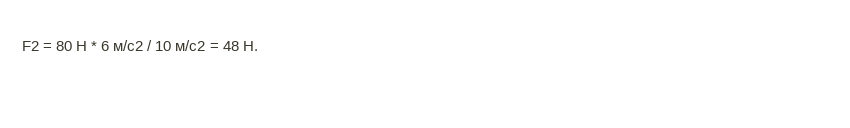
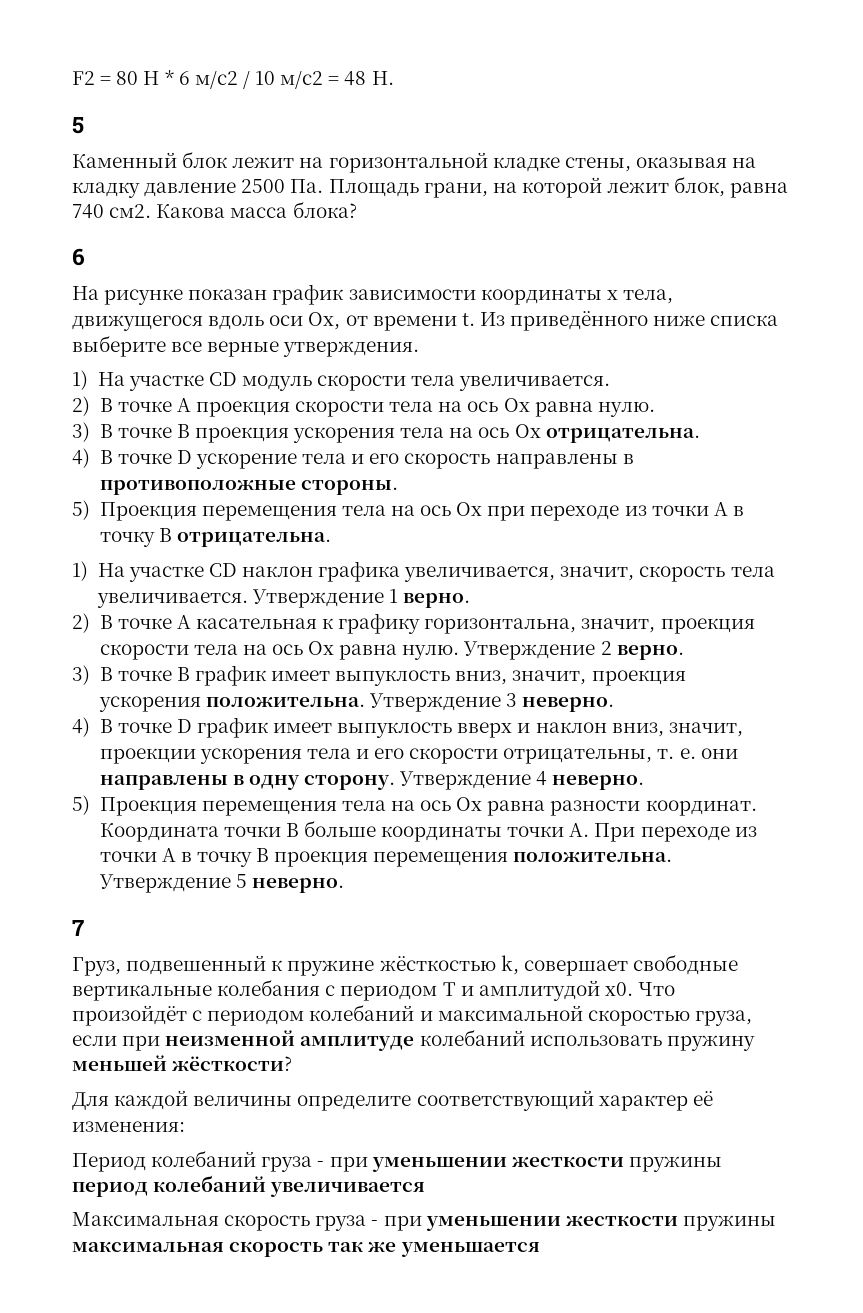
(258, 46) none -> [72,117,84,134] [72,151,757,173] [72,176,789,198] [72,201,357,219] [72,248,85,266] [72,284,673,305] [72,311,779,331] [72,335,420,357] [72,370,611,391] [72,396,655,417] [72,422,700,443] [72,448,634,469] [99,480,398,495] [72,500,744,521] [99,528,331,547] [72,561,775,582] [96,589,470,608] [72,613,755,634] [99,641,684,660] [72,665,686,686] [98,693,615,712] [72,717,743,738] [99,748,738,764] [99,771,645,790] [72,795,757,816] [99,820,757,842] [99,848,673,867] [98,874,344,893] [72,920,84,936] [72,954,738,976] [72,979,676,1001] [72,1004,752,1026] [72,1029,755,1051] [72,1055,293,1071] [72,1090,713,1111] [72,1121,185,1132] [72,1150,722,1172] [72,1175,426,1197] [72,1212,776,1231] [72,1242,540,1257] // 5 // Каменный блок лежит на горизонтальной кладке стены, оказывая на кладку давление 2500 Па. Площадь грани, на которой лежит блок, равна 740 см2. Какова масса блока? // 6 // На рисунке показан график зависимости координаты х тела, движущегося вдоль оси Ох, от времени t. Из приведённого ниже списка выберите все верные утверждения. // 1) На участке CD модуль скорости тела увеличивается. // 2) В точке A проекция скорости тела на ось Ox равна нулю. // 3) В точке B проекция ускорения тела на ось Ox отрицательна. // 4) В точке D ускорение тела и его скорость направлены в противоположные стороны. // 5) Проекция перемещения тела на ось Ox при переходе из точки A в точку B отрицательна. // 1) На участке CD наклон графика увеличивается, значит, скорость тела увеличивается. Утверждение 1 верно. // 2) В точке A касательная к графику горизонтальна, значит, проекция скорости тела на ось Ox равна нулю. Утверждение 2 верно. // 3) В точке B график имеет выпуклость вниз, значит, проекция ускорения положительна. Утверждение 3 неверно. // 4) В точке D график имеет выпуклость вверх и наклон вниз, значит, проекции ускорения тела и его скорости отрицательны, т. е. они направлены в одну сторону. Утверждение 4 неверно. // 5) Проекция перемещения тела на ось Ox равна разности координат. Координата точки B больше координаты точки A. При переходе из точки A в точку B проекция перемещения положительна. Утверждение 5 неверно. // 7 // Груз, подвешенный к пружине жёсткостью k, совершает свободные вертикальные колебания с периодом T и амплитудой x0. Что произойдёт с периодом колебаний и максимальной скоростью груза, если при неизменной амплитуде колебаний использовать пружину меньшей жёсткости? // Для каждой величины определите соответствующий характер её изменения: // Период колебаний груза - при уменьшении жесткости пружины период колебаний увеличивается // Максимальная скорость груза - при уменьшении жесткости пружины максимальная скорость так же уменьшается

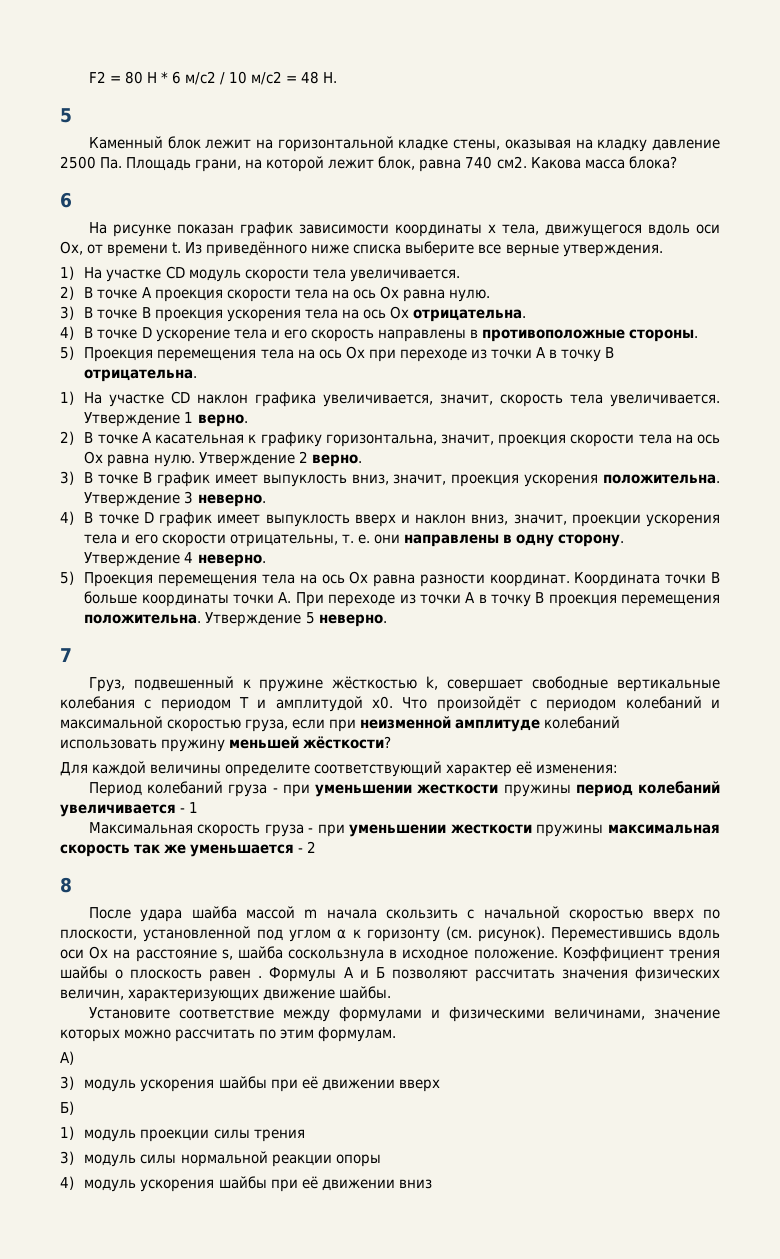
(426, 1189) none -> [180,802,199,813] - 1
(540, 1249) none -> [298,841,317,853] [60,877,72,893] [88,906,721,922] [60,926,721,942] [60,946,720,962] [60,966,720,982] [60,986,392,1002] [88,1007,721,1022] [60,1027,397,1042] [60,1051,74,1065] [60,1076,440,1092] [60,1101,74,1115] [60,1126,305,1142] [60,1151,381,1167] [60,1176,432,1192] - 2 // 8 // После удара шайба массой m начала скользить с начальной скоростью вверх по плоскости, установленной под углом α к горизонту (см. рисунок). Переместившись вдоль оси Ox на расстояние s, шайба соскользнула в исходное положение. Коэффициент трения шайбы о плоскость равен . Формулы А и Б позволяют рассчитать значения физических величин, характеризующих движение шайбы. // Установите соответствие между формулами и физическими величинами, значение которых можно рассчитать по этим формулам. // А) // 3) модуль ускорения шайбы при её движении вверх // Б) // 1) модуль проекции силы трения // 3) модуль силы нормальной реакции опоры // 4) модуль ускорения шайбы при её движении вниз

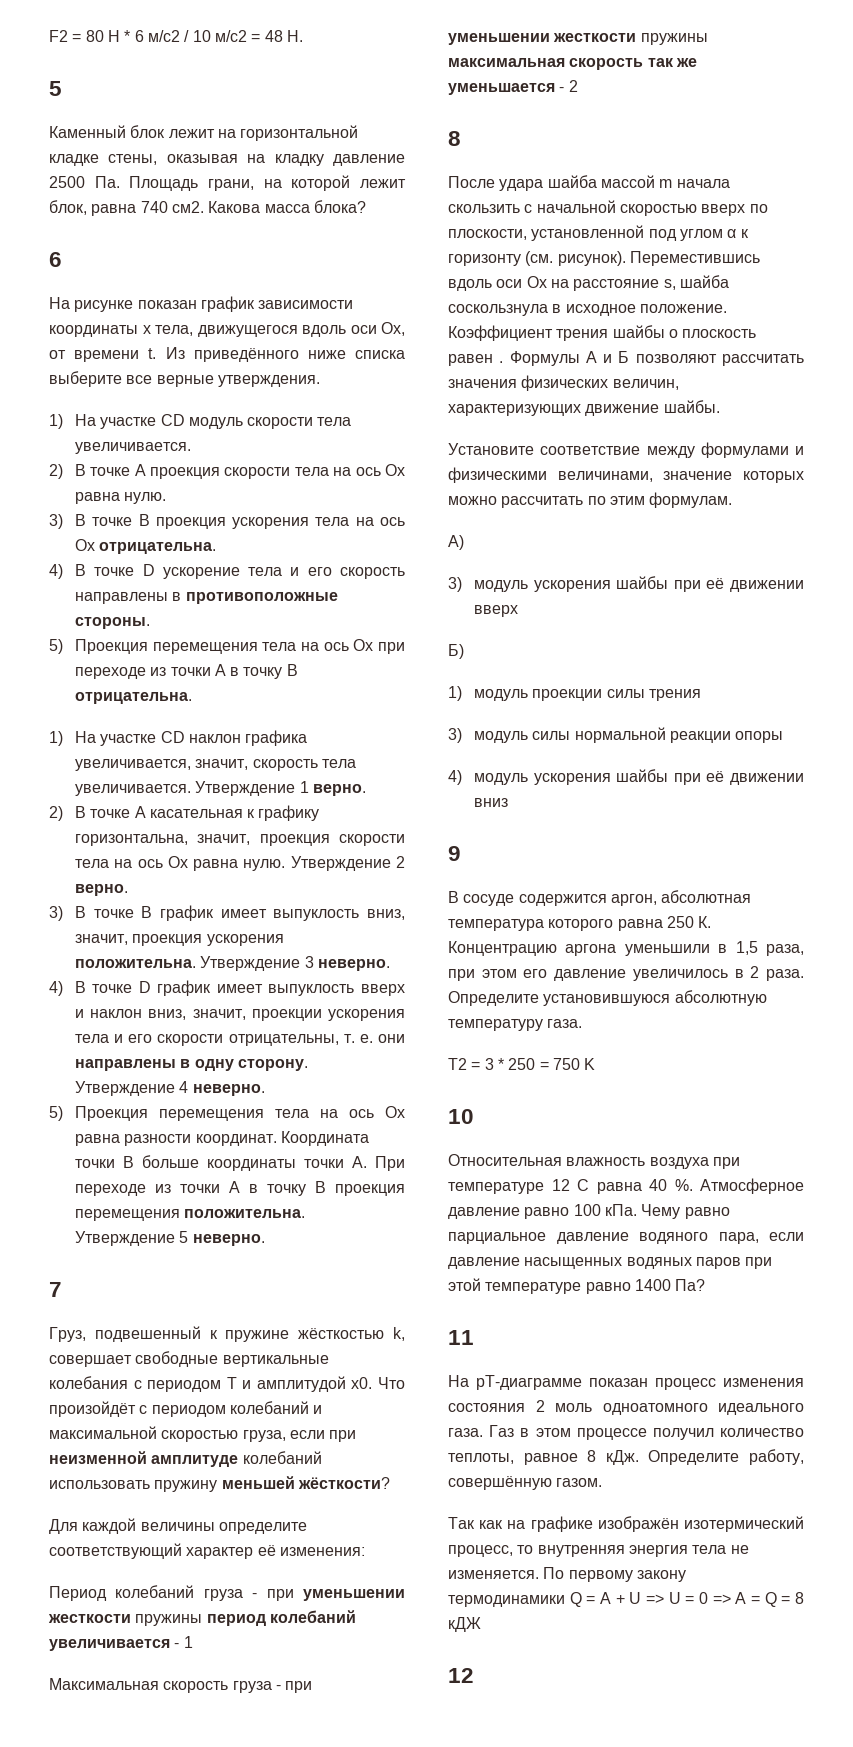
(432, 1184) none -> [448,846,461,861] [448,890,752,906] [448,916,712,931] [448,941,804,956] [448,966,804,981] [448,990,767,1006] [448,1019,583,1031] [448,1058,596,1070] [448,1109,474,1124] [448,1154,740,1169] [448,1178,804,1194] [448,1204,730,1219] [448,1232,804,1244] [448,1257,773,1269] [448,1278,706,1294] [448,1330,474,1345] [448,1375,804,1390] [448,1400,804,1415] [448,1425,804,1440] [448,1449,804,1465] [448,1476,603,1490] [448,1516,804,1532] [448,1545,749,1557] [448,1567,686,1582] [448,1592,804,1607] [448,1617,481,1632] [448,1668,474,1683] // 9 // В сосуде содержится аргон, абсолютная температура которого равна 250 К. Концентрацию аргона уменьшили в 1,5 раза, при этом его давление увеличилось в 2 раза. Определите установившуюся абсолютную температуру газа. // T2 = 3 * 250 = 750 K // 10 // Относительная влажность воздуха при температуре 12 С равна 40 %. Атмосферное давление равно 100 кПа. Чему равно парциальное давление водяного пара, если давление насыщенных водяных паров при этой температуре равно 1400 Па? // 11 // На рТ-диаграмме показан процесс изменения состояния 2 моль одноатомного идеального газа. Газ в этом процессе получил количество теплоты, равное 8 кДж. Определите работу, совершённую газом. // Так как на графике изображён изотермический процесс, то внутренняя энергия тела не изменяется. По первому закону термодинамики Q = A + U => U = 0 => A = Q = 8 кДЖ // 12

